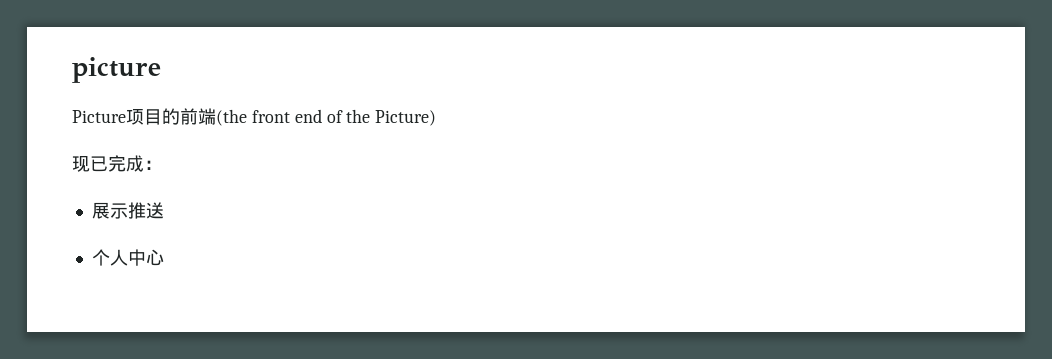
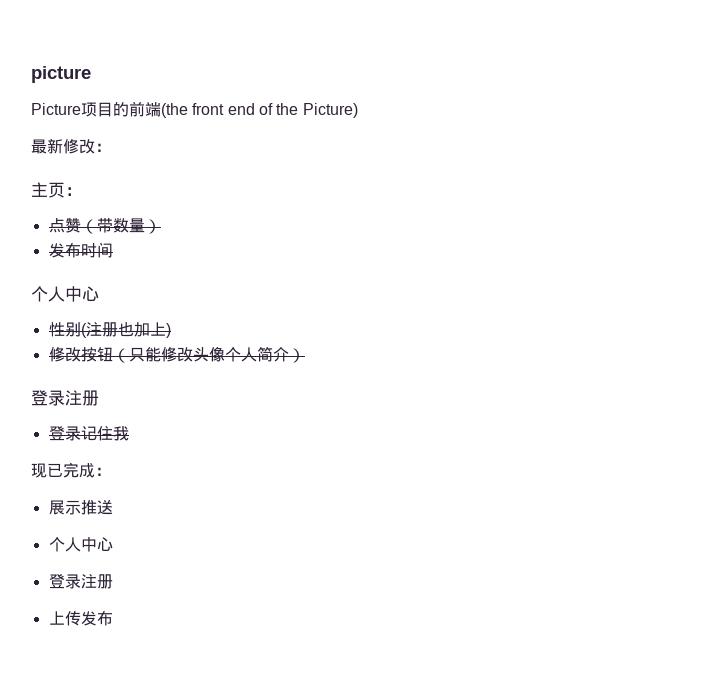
(437, 118) none -> [31,138,111,154] [31,182,82,198] [48,217,161,234] [48,242,113,258] [31,286,99,302] [48,322,171,338] [48,346,305,363] [31,390,99,406] [48,426,129,441] // 最新修改： // 主页： // 点赞（带数量） // 发布时间 // 个人中心 // 性别(注册也加上) // 修改按钮（只能修改头像个人简介） // 登录注册 // 登录记住我
(164, 257) none -> [48,574,113,589] [48,610,113,626] // 登录注册 // 上传发布

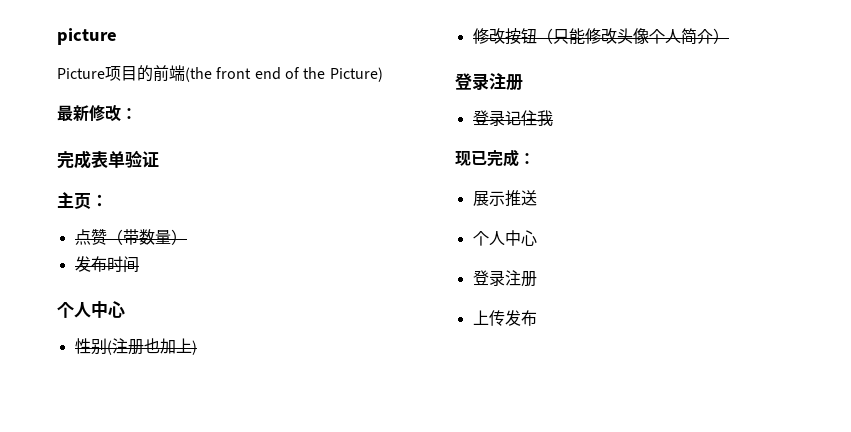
(111, 147) none -> [57,150,159,169] // 完成表单验证

